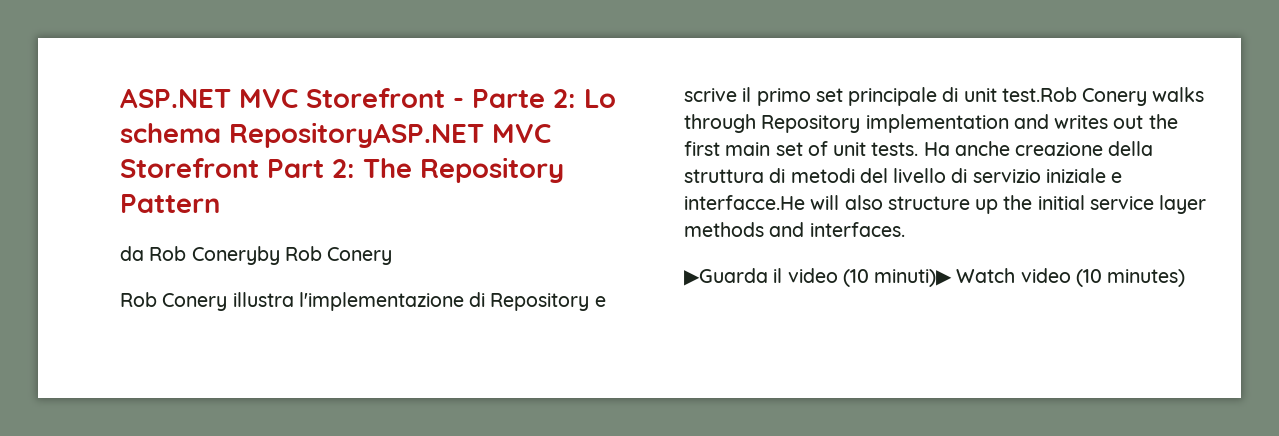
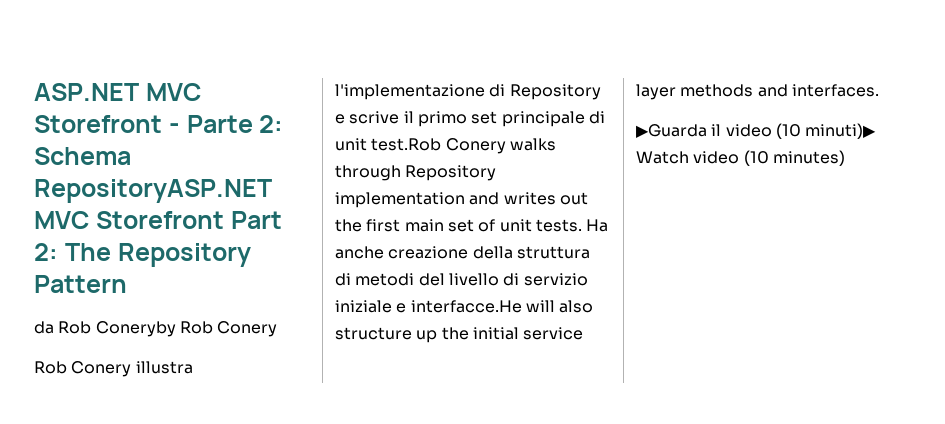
[584,89,616,108] [120,123,221,143] Lo schema -> [34,147,131,165] Schema

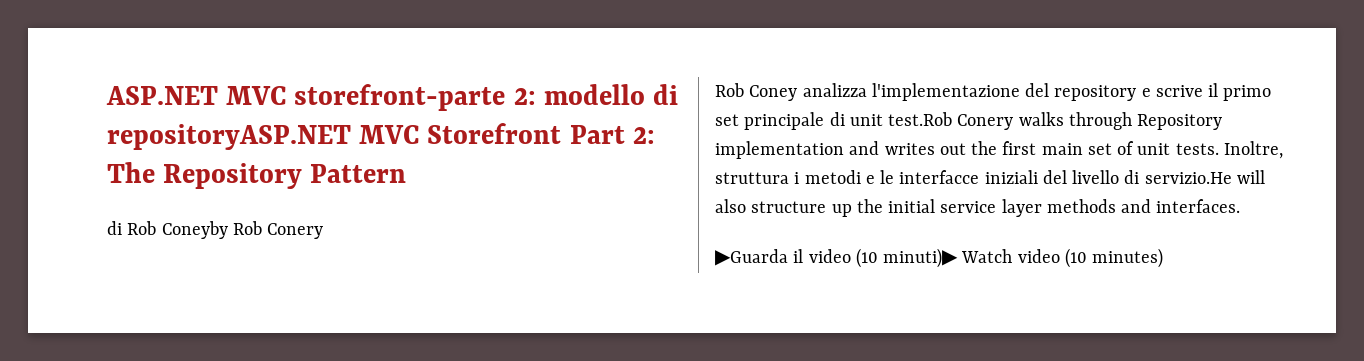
[34,115,284,133] [34,147,131,165] [34,179,272,203] Storefront - Parte 2: Schema RepositoryASP.NET -> [294,84,679,111] [107,124,351,150] storefront-parte 2: modello di repositoryASP.NET
[34,321,176,337] da Rob Coneryby -> [107,221,228,239] di Rob Coneyby
[71,361,193,377] [335,84,601,100] Conery illustra l'implementazione di Repository -> [749,83,1137,101] Coney analizza l'implementazione del repository
[586,219,609,232] [335,246,590,259] [335,273,588,286] [335,300,522,313] Ha anche creazione della struttura di metodi del livello di servizio iniziale e interfacce.He -> [1223,141,1283,159] [715,170,1232,184] Inoltre, struttura i metodi e le interfacce iniziali del livello di servizio.He

